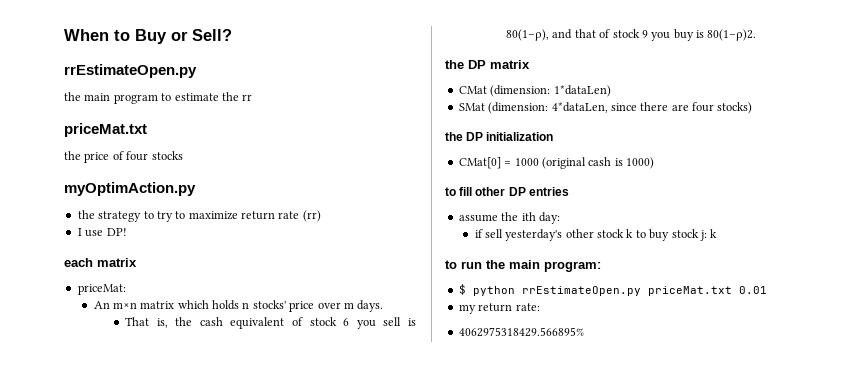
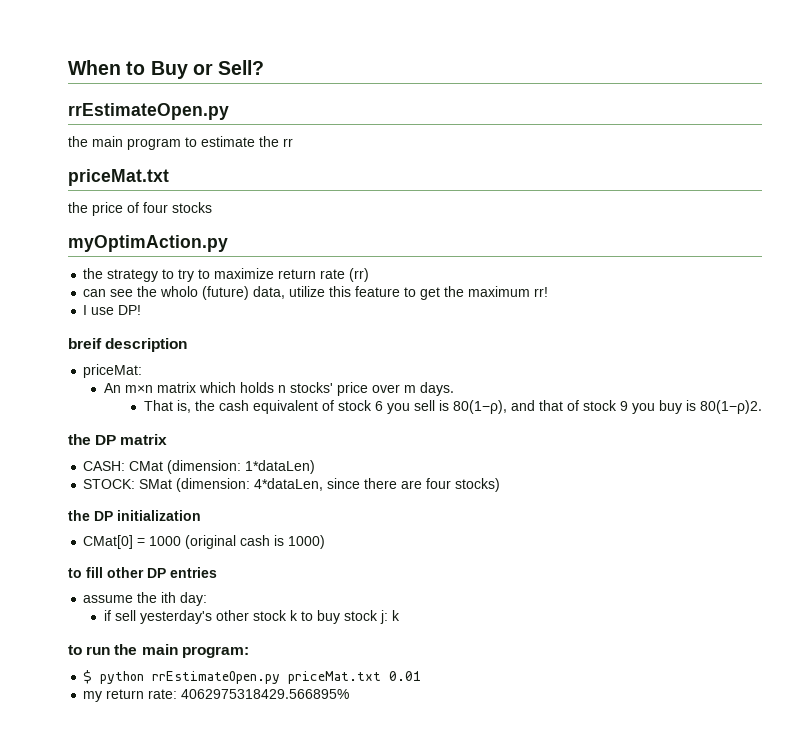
(321, 216) none -> [83,286,549,300] // can see the wholo (future) data, utilize this feature to get the maximum rr!
[64,258,137,267] each matrix -> [68,338,188,352] breif description
(530, 64) none -> [83,461,126,471] CASH:
(611, 91) none -> [83,479,136,489] STOCK:
(540, 307) // -> (178, 694) none

